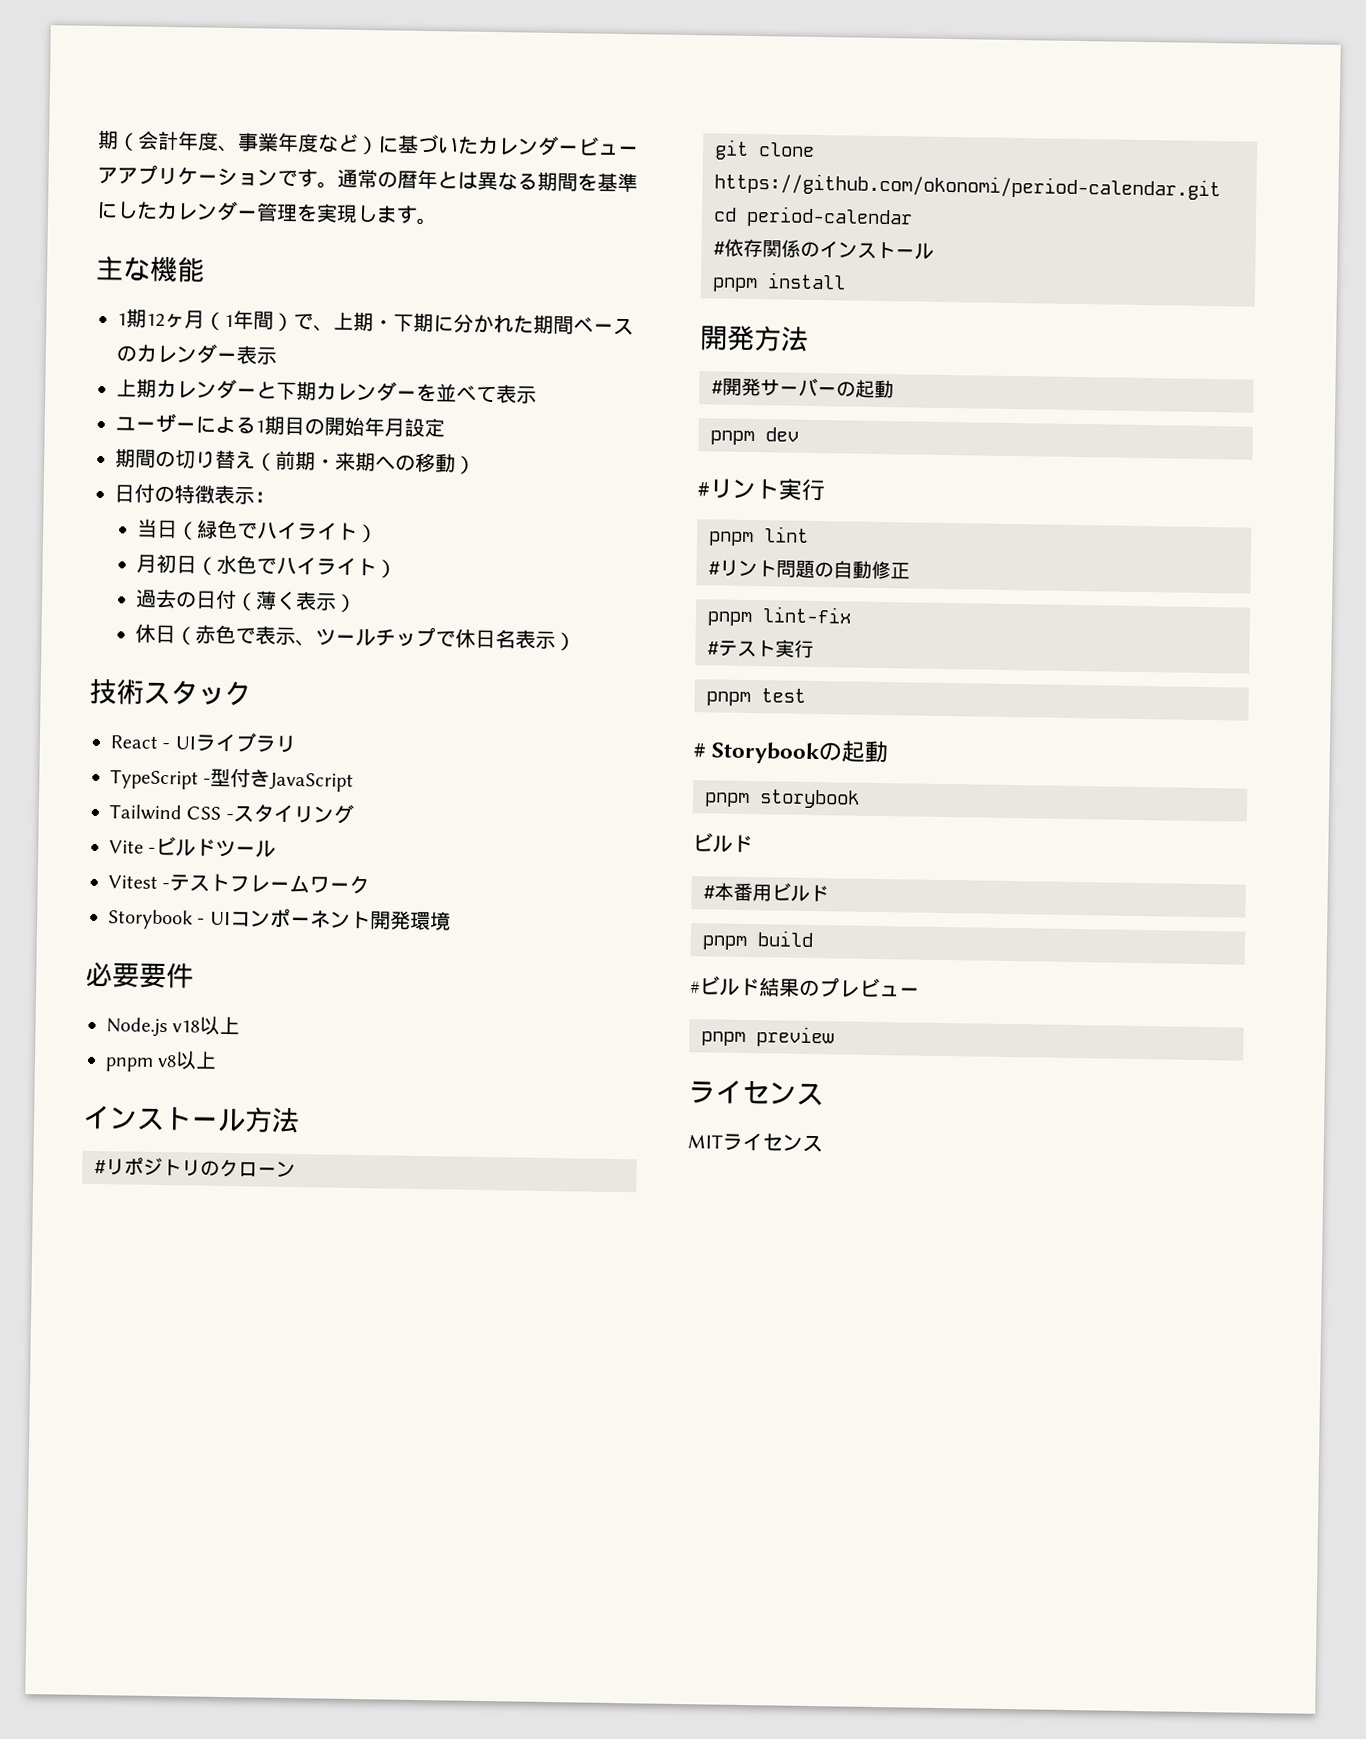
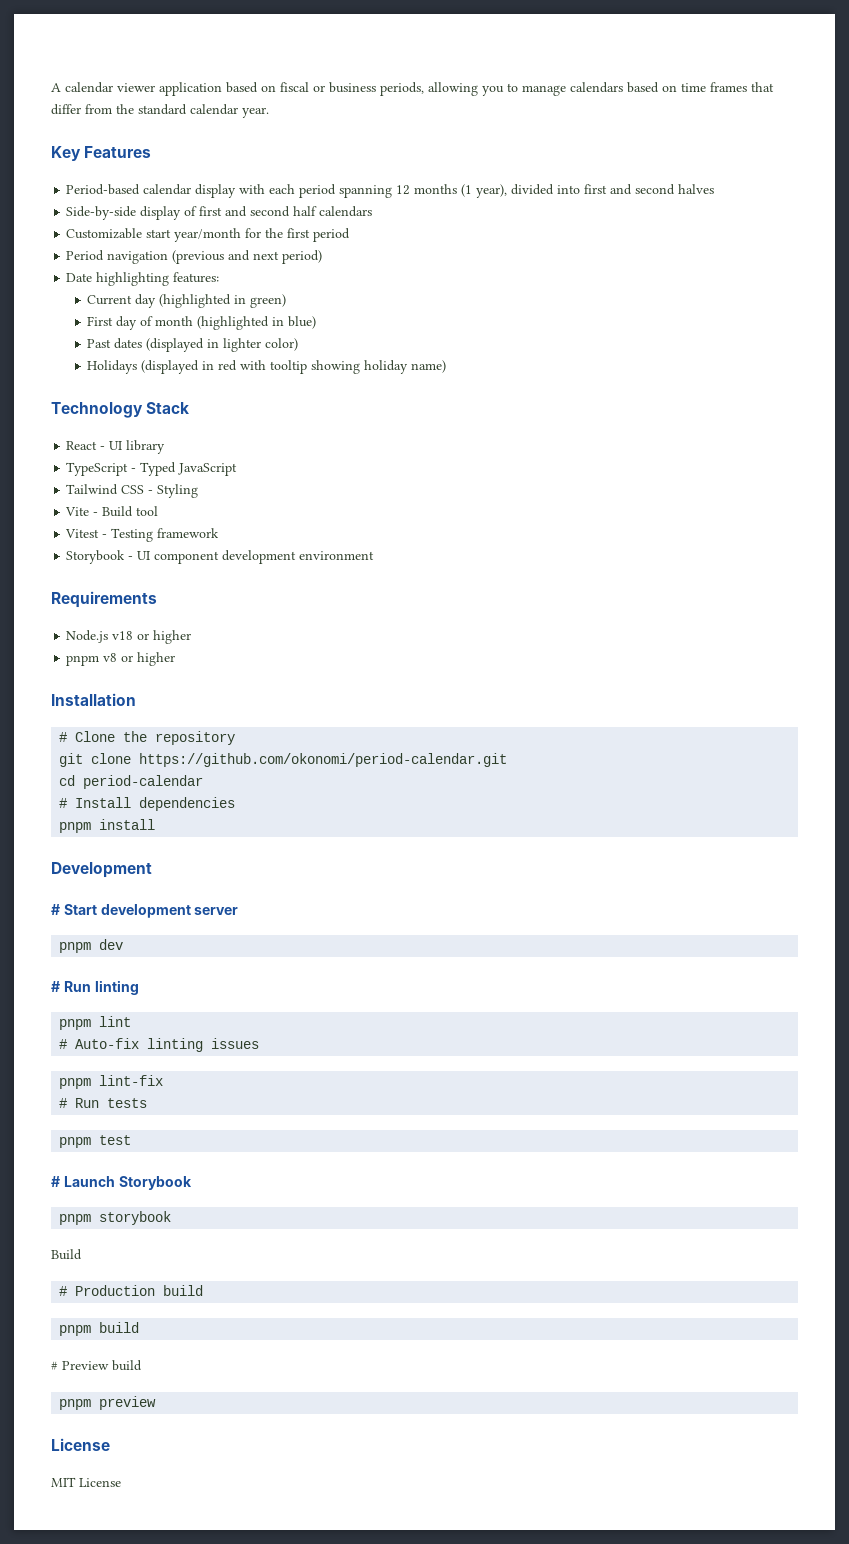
[97,129,639,156] [97,164,638,193] [96,200,437,226] [95,255,205,283] [117,308,634,336] [116,343,277,365] [116,378,537,404] [115,412,445,438] [115,448,476,475] [114,483,275,505] [137,518,379,544] [136,553,398,579] [135,588,358,613] [135,623,577,652] [89,678,252,706] 期（会計年度、事業年度など）に基づいたカレンダービューアアプリケーションです。通常の暦年とは異なる期間を基準にしたカレンダー管理を実現します。 // 主な機能 // 1期12ヶ月（1年間）で、上期・下期に分かれた期間ベースのカレンダー表示 // 上期カレンダーと下期カレンダーを並べて表示 // ユーザーによる1期目の開始年月設定 // 期間の切り替え（前期・来期への移動） // 日付の特徴表示： // 当日（緑色でハイライト） // 月初日（水色でハイライト） // 過去の日付（薄く表示） // 休日（赤色で表示、ツールチップで休日名表示） // 技術スタック -> [51,82,774,96] [51,104,269,118] [51,146,152,161] [66,184,715,198] [66,206,373,220] [66,228,351,242] [66,250,323,264] [66,272,220,286] [87,294,287,308] [87,316,317,330] [87,338,299,352] [87,360,447,374] [51,402,190,418] A calendar viewer application based on fiscal or business periods, allowing you to manage calendars based on time frames that differ from the standard calendar year. // Key Features // Period-based calendar display with each period spanning 12 months (1 year), divided into first and second halves // Side-by-side display of first and second half calendars // Customizable start year/month for the first period // Period navigation (previous and next period) // Date highlighting features: // Current day (highlighted in green) // First day of month (highlighted in blue) // Past dates (displayed in lighter color) // Holidays (displayed in red with tooltip showing holiday name) // Technology Stack
[194,732,297,754] ライブラリ -> [126,440,166,454] library
[210,768,272,788] 型付き -> [140,462,177,476] Typed
[232,804,354,824] スタイリング -> [157,484,199,498] Styling
[155,835,277,858] ビルドツール -> [102,506,159,517] Build tool
[169,873,371,895] [108,908,451,931] [85,961,194,989] テストフレームワーク // Storybook - UIコンポーネント開発環境 // 必要要件 -> [111,528,220,542] [66,550,375,564] [51,591,157,608] Testing framework // Storybook - UI component development environment // Requirements
[199,1015,241,1035] 以上 -> [137,630,192,644] or higher
[175,1050,218,1070] [82,1104,300,1134] [94,1157,296,1178] 以上 // インストール方法 // #リポジトリのクローン -> [121,652,176,666] [51,693,136,706] [59,731,236,745] or higher // Installation // # Clone the repository
[724,238,934,260] 依存関係のインストール -> [75,797,236,811] Install dependencies
[699,325,809,352] [711,377,894,399] 開発方法 // #開発サーバーの起動 -> [51,862,152,878] [51,904,239,918] Development // # Start development server
[709,478,826,502] リント実行 -> [63,980,139,995] Run linting
[719,559,910,580] リント問題の自動修正 -> [75,1038,260,1052] Auto-fix linting issues
[718,639,814,658] テスト実行 -> [75,1098,148,1108] Run tests
[711,740,889,765] Storybookの起動 -> [63,1176,192,1190] Launch Storybook
[692,832,753,854] [703,882,829,903] ビルド // #本番用ビルド -> [51,1249,82,1260] [59,1285,204,1296] Build // # Production build
[699,975,920,998] ビルド結果のプレビュー -> [62,1360,142,1371] Preview build
[688,1079,824,1106] ライセンス -> [51,1438,110,1451] License
[722,1132,823,1153] ライセンス -> [79,1478,121,1487] License

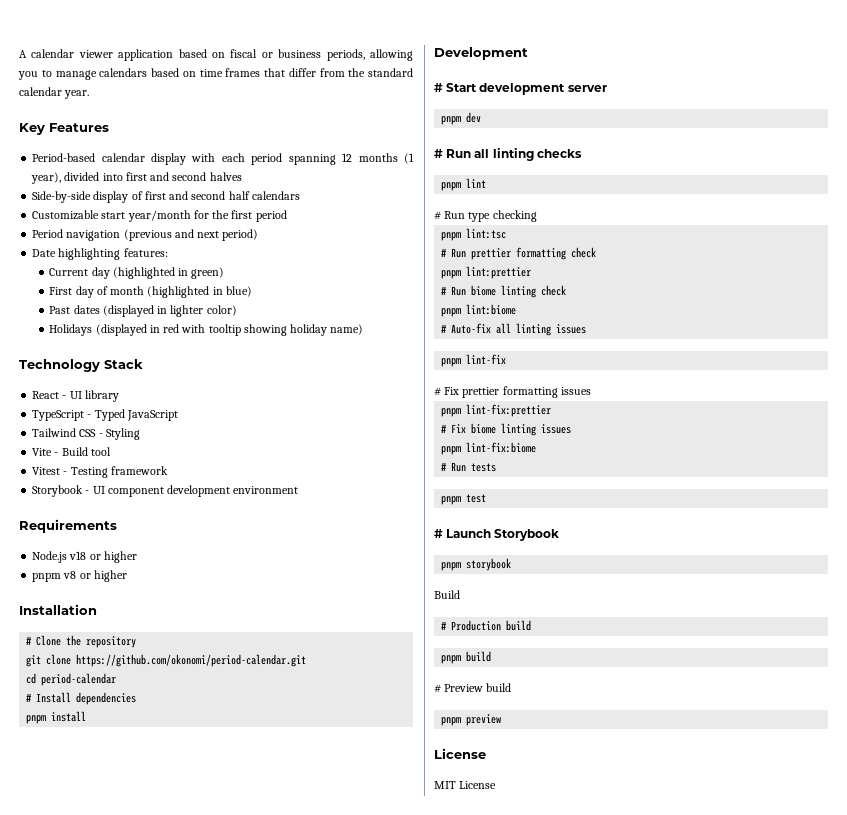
[94,980,139,995] linting -> [474,148,582,161] all linting checks
(132, 1021) none -> [434,210,537,222] [441,228,507,241] [441,247,597,260] [441,266,532,279] [441,285,567,298] [441,304,517,317] // # Run type checking // pnpm lint:tsc // # Run prettier formatting check // pnpm lint:prettier // # Run biome linting check // pnpm lint:biome
(140, 1043) none -> [496,323,512,334] all
(164, 1080) none -> [434,386,591,398] [441,404,552,417] [441,423,572,436] [441,442,537,455] // # Fix prettier formatting issues // pnpm lint-fix:prettier // # Fix biome linting issues // pnpm lint-fix:biome

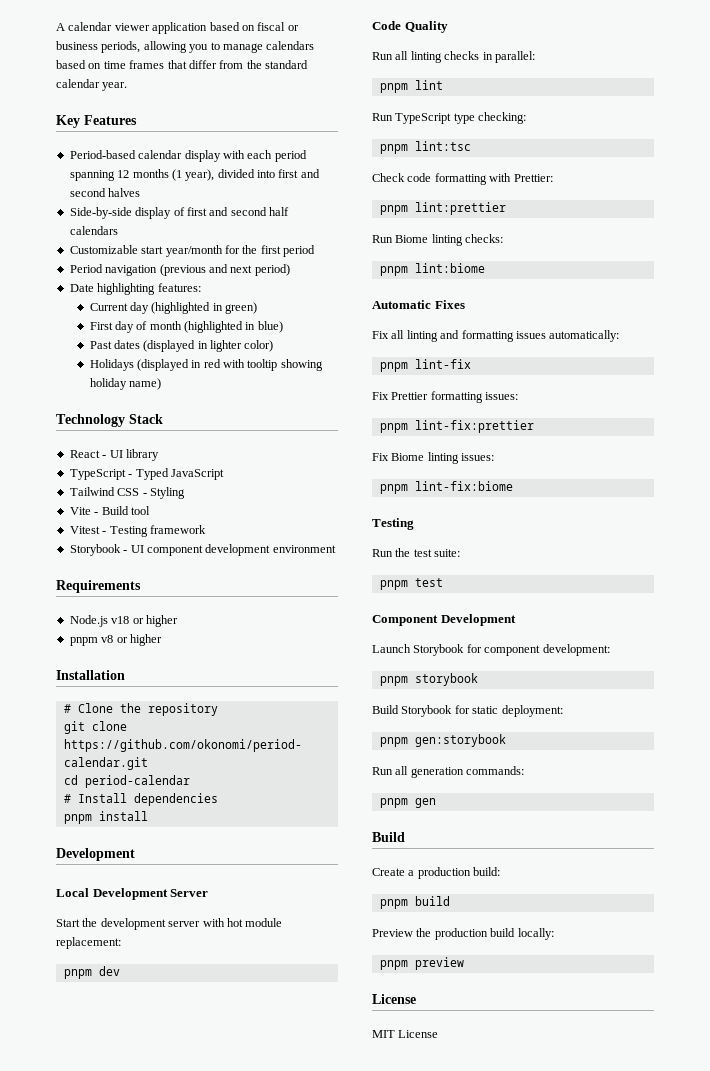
[434,83,607,95] # Start development server -> [56,888,209,900] [56,918,283,930] [56,937,121,949] Local Development Server // Start the development server with hot module replacement:
[434,149,443,158] # -> [372,21,448,33] Code Quality //
(582, 153) none -> [482,51,535,63] in parallel:
[434,210,537,222] [441,228,507,241] [441,247,597,260] [441,266,532,279] [441,285,567,298] [441,304,517,317] [441,323,587,336] # Run type checking // pnpm lint:tsc // # Run prettier formatting check // pnpm lint:prettier // # Run biome linting check // pnpm lint:biome // # Auto-fix all linting issues -> [372,112,527,124] [379,141,471,154] [372,173,553,185] [379,202,506,215] [372,234,504,246] [379,263,485,276] [372,300,465,309] [372,330,620,342] Run TypeScript type checking: // pnpm lint:tsc // Check code formatting with Prettier: // pnpm lint:prettier // Run Biome linting checks: // pnpm lint:biome // Automatic Fixes // Fix all linting and formatting issues automatically:
[434,386,591,398] [441,404,552,417] [441,423,572,436] [441,442,537,455] [441,462,497,472] # Fix prettier formatting issues // pnpm lint-fix:prettier // # Fix biome linting issues // pnpm lint-fix:biome // # Run tests -> [372,391,519,403] [379,420,534,433] [372,452,495,464] [379,481,513,494] [372,518,414,530] [372,548,461,557] Fix Prettier formatting issues: // pnpm lint-fix:prettier // Fix Biome linting issues: // pnpm lint-fix:biome // Testing // Run the test suite:
[434,529,443,538] # -> [372,614,516,626] Component Development //
(560, 535) none -> [466,644,610,656] for component development:
[441,620,532,631] // # Production build -> [401,705,563,717] [379,734,506,747] [372,766,525,778] [379,798,436,808] [372,832,405,842] [372,867,501,879] Storybook for static deployment: // pnpm gen:storybook // Run all generation commands: // pnpm gen // Build // Create a production build:
[434,683,512,693] # Preview build -> [372,928,554,940] Preview the production build locally:

